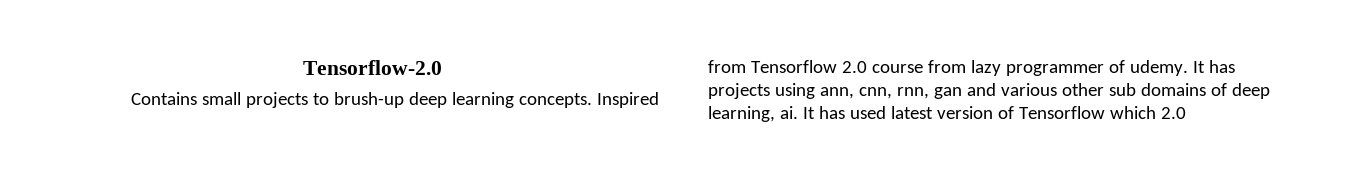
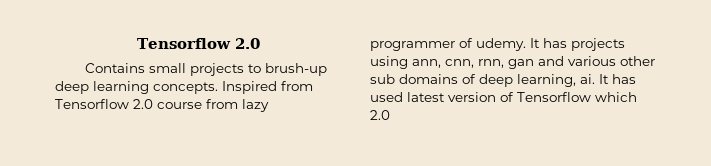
[303,60,442,75] Tensorflow-2.0 -> [136,38,260,49] Tensorflow 2.0

